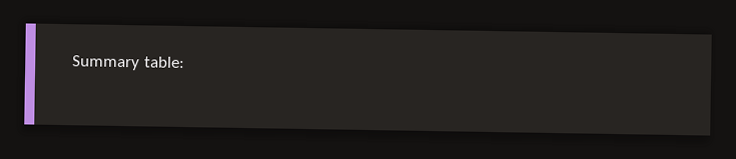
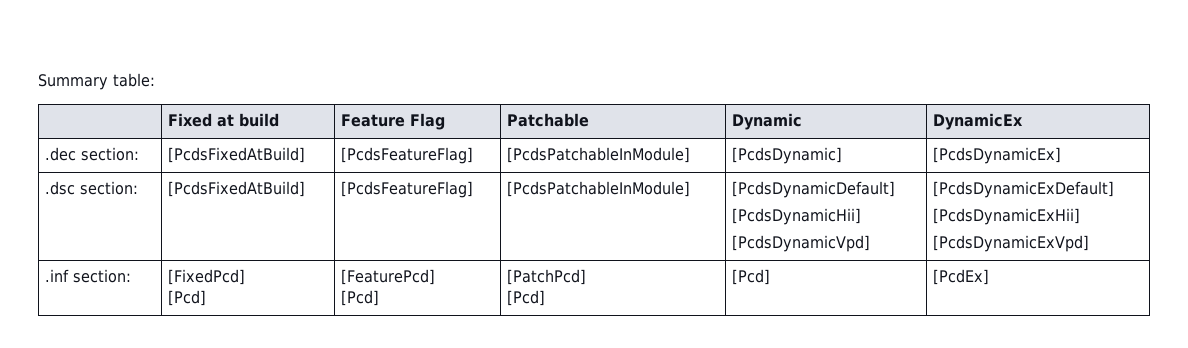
(185, 62) none -> [167,113,279,127] [340,113,445,130] [506,113,589,127] [731,113,802,130] [932,113,1023,130] [44,147,139,161] [167,147,305,163] [340,147,473,164] [506,147,690,163] [731,147,842,164] [932,147,1061,164] [44,181,138,195] [167,181,305,197] [340,181,473,198] [506,181,690,197] [731,181,895,198] [731,208,861,225] [731,235,870,252] [932,181,1114,198] [932,208,1080,225] [932,235,1089,252] [44,269,131,283] [167,269,245,285] [167,290,206,306] [340,269,435,285] [340,290,379,306] [506,269,586,285] [506,290,545,306] [731,269,770,285] [932,269,989,285] // | Fixed at build | Feature Flag | Patchable | Dynamic | DynamicEx // .dec section: | [PcdsFixedAtBuild] | [PcdsFeatureFlag] | [PcdsPatchableInModule] | [PcdsDynamic] | [PcdsDynamicEx] // .dsc section: | [PcdsFixedAtBuild] | [PcdsFeatureFlag] | [PcdsPatchableInModule] | [PcdsDynamicDefault] // [PcdsDynamicHii] // [PcdsDynamicVpd] | [PcdsDynamicExDefault] // [PcdsDynamicExHii] // [PcdsDynamicExVpd] // .inf section: | [FixedPcd] // [Pcd] | [FeaturePcd] // [Pcd] | [PatchPcd] // [Pcd] | [Pcd] | [PcdEx]

